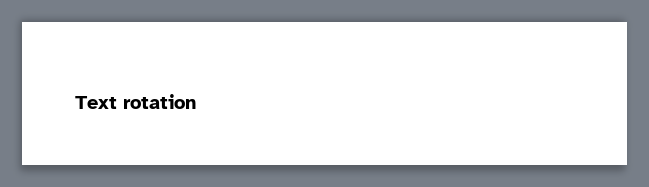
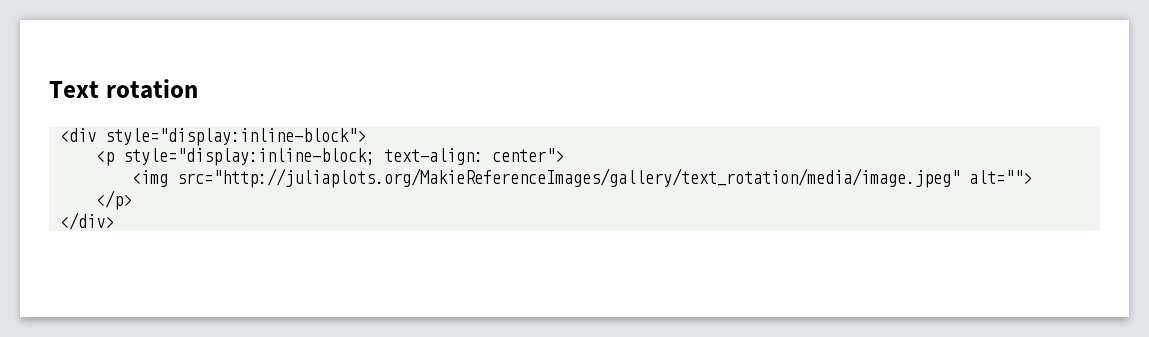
(196, 101) none -> [60,128,367,146] [96,148,565,166] [132,168,1033,188] [96,190,133,210] [60,212,115,230] // <div style="display:inline-block"> // <p style="display:inline-block; text-align: center"> // <img src="http://juliaplots.org/MakieReferenceImages/gallery/text_rotation/media/image.jpeg" alt=""> // </p> // </div>

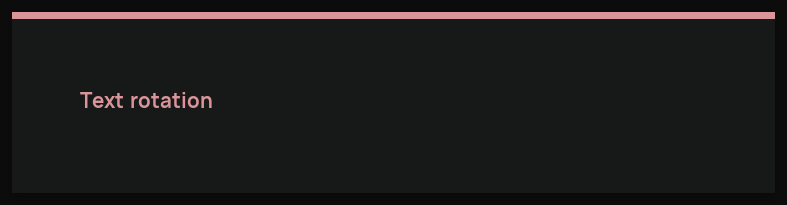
[60,128,367,146] [96,148,565,166] [132,168,1033,188] [96,190,133,210] [60,212,115,230] // <div style="display:inline-block"> // <p style="display:inline-block; text-align: center"> // <img src="http://juliaplots.org/MakieReferenceImages/gallery/text_rotation/media/image.jpeg" alt=""> // </p> // </div> -> (213, 100) none

